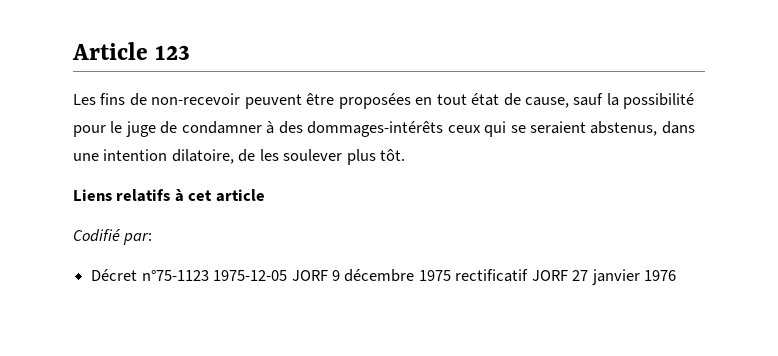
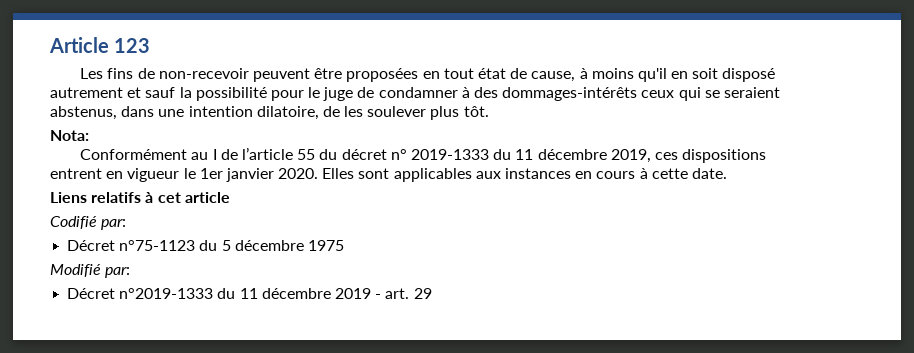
(570, 102) none -> [579,68,776,82] [50,87,142,98] à moins qu'il en soit disposé autrement et
(406, 155) none -> [50,130,89,141] [80,147,767,163] [50,168,727,182] // Nota: // Conformément au I de l’article 55 du décret n° 2019-1333 du 11 décembre 2019, ces dispositions entrent en vigueur le 1er janvier 2020. Elles sont applicables aux instances en cours à cette date.
[213,270,340,281] 1975-12-05 JORF 9 -> [199,240,231,251] du 5
[455,269,677,285] rectificatif JORF 27 janvier 1976 -> [50,264,131,278] [67,288,432,299] // Modifié par: // Décret n°2019-1333 du 11 décembre 2019 - art. 29

